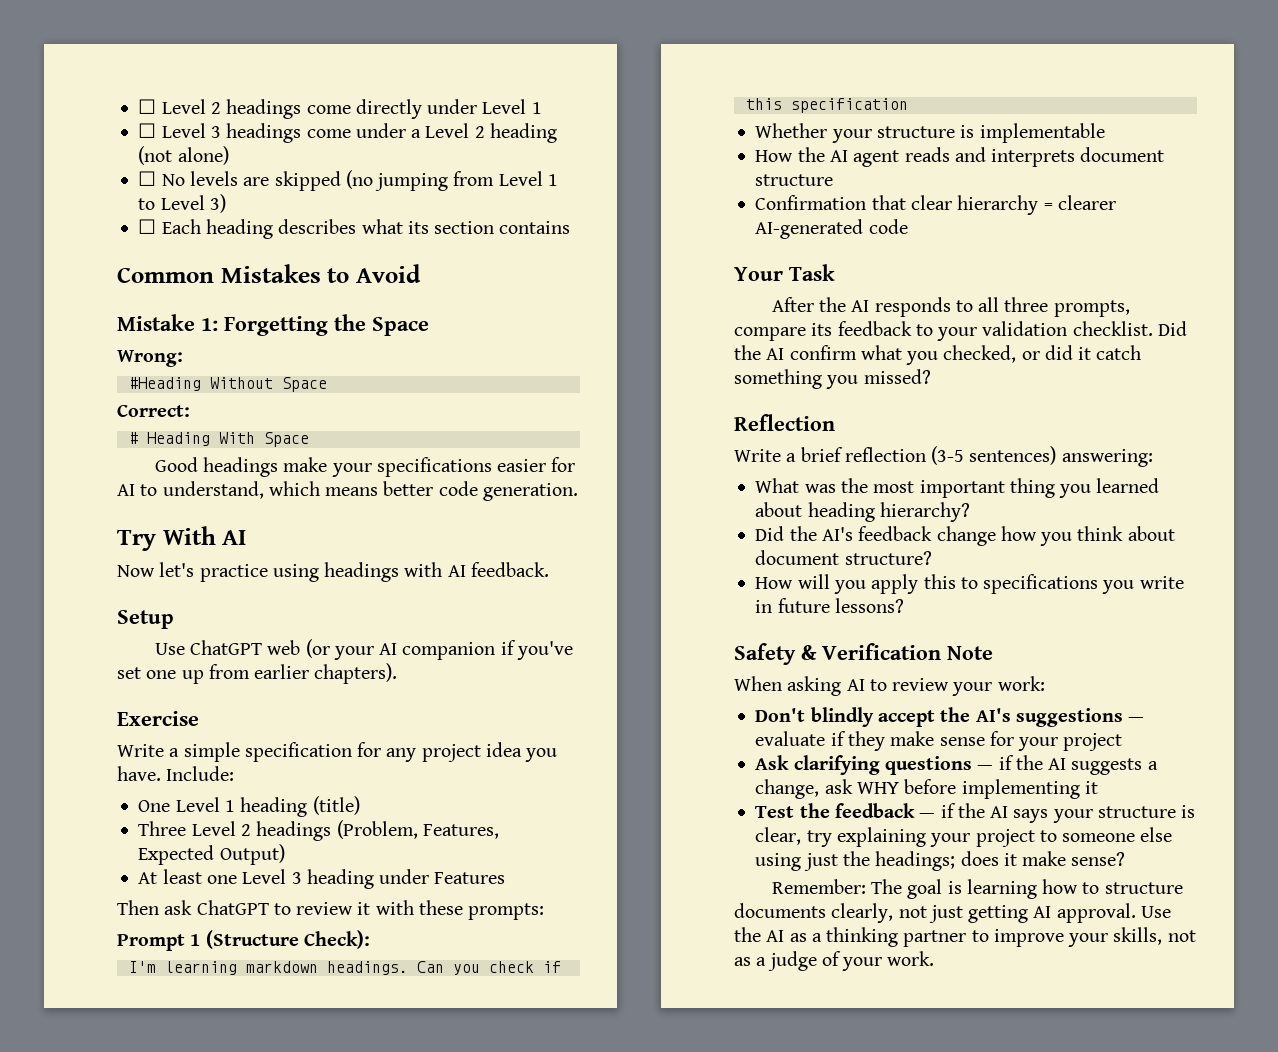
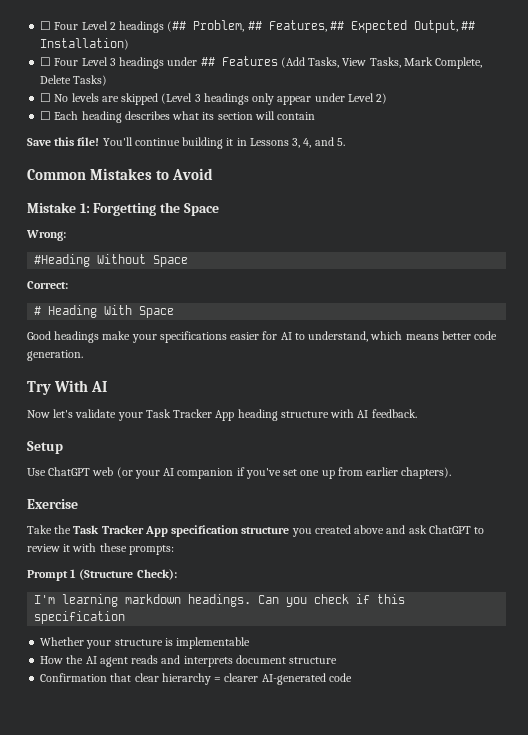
[138,99,542,119] [138,123,157,138] ☐ Level 2 headings come directly under Level 1 // ☐ -> [40,20,476,33] [40,38,130,50] [40,57,79,66] ☐ Four Level 2 headings (## Problem, ## Features, ## Expected Output, ## Installation) // ☐ Four
[306,123,557,143] [138,146,229,165] come under a Level 2 heading (not alone) -> [167,56,483,69] [40,75,108,86] under ## Features (Add Tasks, View Tasks, Mark Complete, Delete Tasks)
[345,170,558,191] [138,194,226,213] (no jumping from Level 1 to Level 3) -> [161,93,388,105] (Level 3 headings only appear under Level 2)
[499,221,571,234] contains -> [254,111,316,120] [27,137,345,149] will contain // Save this file! You'll continue building it in Lessons 3, 4, and 5.
[199,562,400,582] practice using headings -> [75,409,329,421] validate your Task Tracker App heading structure
[117,742,558,762] [117,766,235,781] [138,796,360,817] [138,820,499,841] [138,844,285,865] [138,869,506,889] [117,900,159,915] Write a simple specification for any project idea you have. Include: // One Level 1 heading (title) // Three Level 2 headings (Problem, Features, Expected Output) // At least one Level 3 heading under Features // Then -> [27,525,406,537] Take the Task Tracker App specification structure you created above and
[734,264,835,281] [771,297,1130,317] [734,321,1187,341] [734,345,1142,365] [734,369,931,389] [734,414,835,431] [734,446,1153,467] [755,478,1160,498] [755,502,970,522] [755,526,1175,546] [755,550,932,565] [755,574,1184,594] [755,598,904,613] [734,643,993,665] [734,676,1045,696] [755,707,1145,727] [755,731,1123,751] [755,755,1158,775] [755,779,1098,799] [755,803,1196,823] [755,827,1173,847] [755,851,1126,871] [771,879,1183,899] [734,903,1171,923] [734,927,1196,947] [734,951,935,971] // Your Task // After the AI responds to all three prompts, compare its feedback to your validation checklist. Did the AI confirm what you checked, or did it catch something you missed? // Reflection // Write a brief reflection (3-5 sentences) answering: // What was the most important thing you learned about heading hierarchy? // Did the AI's feedback change how you think about document structure? // How will you apply this to specifications you write in future lessons? // Safety & Verification Note // When asking AI to review your work: // Don't blindly accept the AI's suggestions — evaluate if they make sense for your project // Ask clarifying questions — if the AI suggests a change, ask WHY before implementing it // Test the feedback — if the AI says your structure is clear, try explaining your project to someone else using just the headings; does it make sense? // Remember: The goal is learning how to structure documents clearly, not just getting AI approval. Use the AI as a thinking partner to improve your skills, not as a judge of your work. -> (352, 677) none

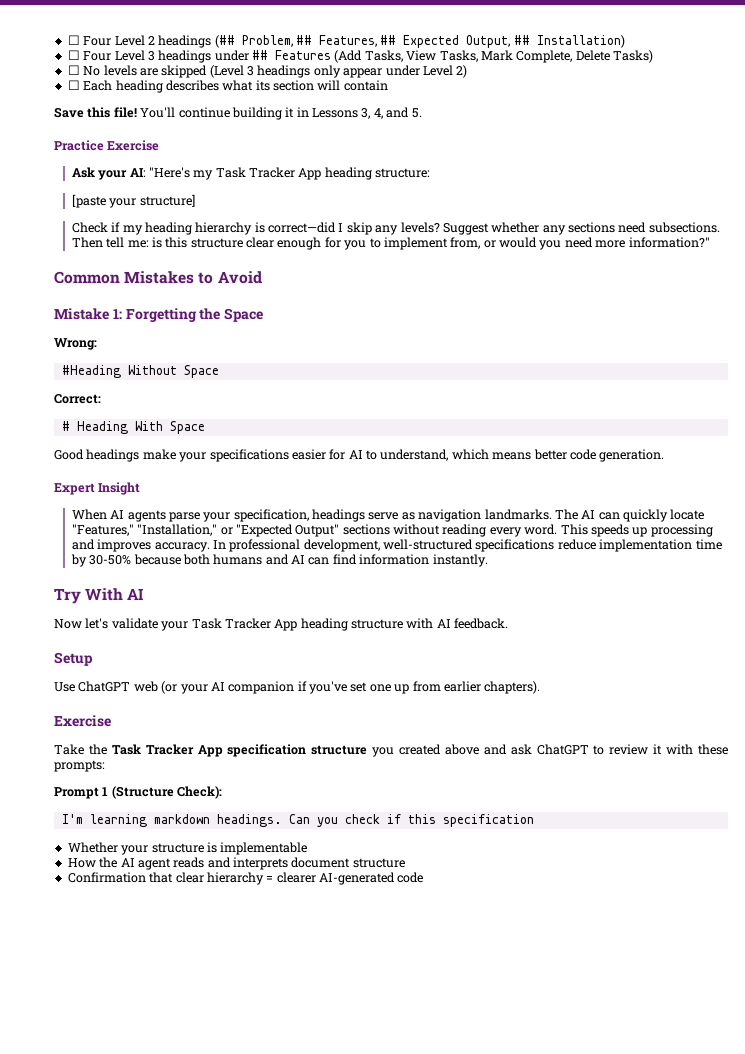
(345, 142) none -> [54,140,160,151] [71,167,431,180] [71,194,195,208] [71,222,720,235] [71,237,710,250] // Practice Exercise // Ask your AI: "Here's my Task Tracker App heading structure: // [paste your structure] // Check if my heading hierarchy is correct—did I skip any levels? Suggest whether any sections need subsections. Then tell me: is this structure clear enough for you to implement from, or would you need more information?"
(83, 355) none -> [54,482,141,495] [71,509,705,522] [71,524,713,537] [71,539,722,552] [70,554,488,567] // Expert Insight // When AI agents parse your specification, headings serve as navigation landmarks. The AI can quickly locate "Features," "Installation," or "Expected Output" sections without reading every word. This speeds up processing and improves accuracy. In professional development, well-structured specifications reduce implementation time by 30-50% because both humans and AI can find information instantly.

